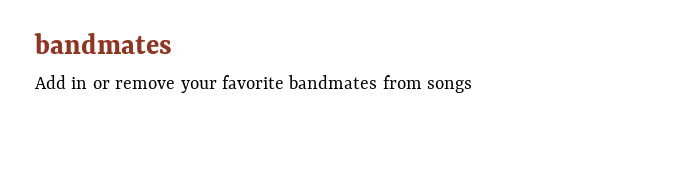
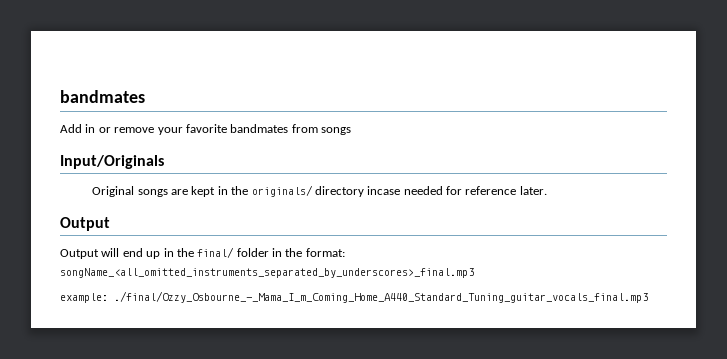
(473, 86) none -> [60,155,164,169] [92,185,547,197] [60,217,110,231] [60,247,345,259] [60,268,474,278] [60,291,648,303] // Input/Originals // Original songs are kept in the originals/ directory incase needed for reference later. // Output // Output will end up in the final/ folder in the format: songName_<all_omitted_instruments_separated_by_underscores>_final.mp3 // example: ./final/Ozzy_Osbourne_-_Mama_I_m_Coming_Home_A440_Standard_Tuning_guitar_vocals_final.mp3

